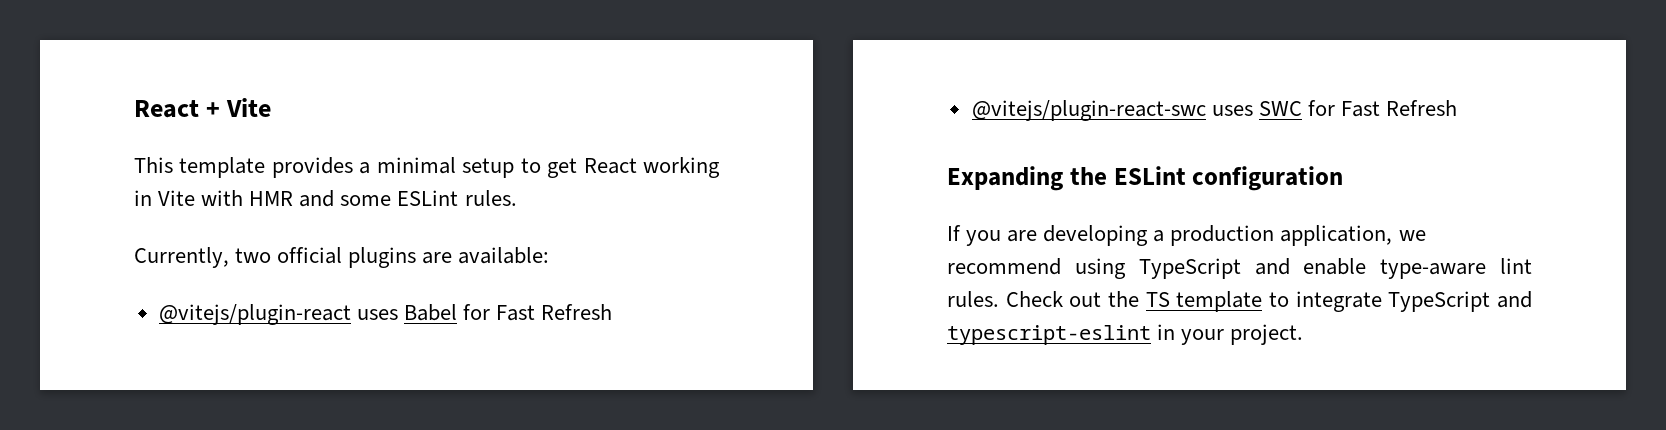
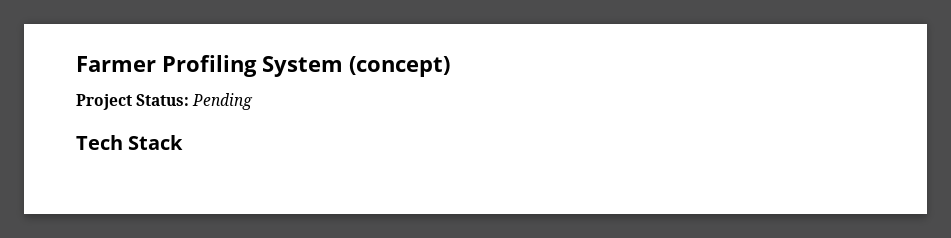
[134,98,272,118] [134,157,720,178] [134,190,517,207] [134,247,550,268] [158,304,613,325] [971,100,1458,121] [947,166,1344,191] [947,225,1426,246] [947,258,1532,279] [947,291,1532,312] [947,324,1304,345] React + Vite // This template provides a minimal setup to get React working in Vite with HMR and some ESLint rules. // Currently, two official plugins are available: // @vitejs/plugin-react uses Babel for Fast Refresh // @vitejs/plugin-react-swc uses SWC for Fast Refresh // Expanding the ESLint configuration // If you are developing a production application, we recommend using TypeScript and enable type-aware lint rules. Check out the TS template to integrate TypeScript and typescript-eslint in your project. -> [76,55,450,77] [76,93,254,110] [76,135,184,150] Farmer Profiling System (concept) // Project Status: Pending // Tech Stack

